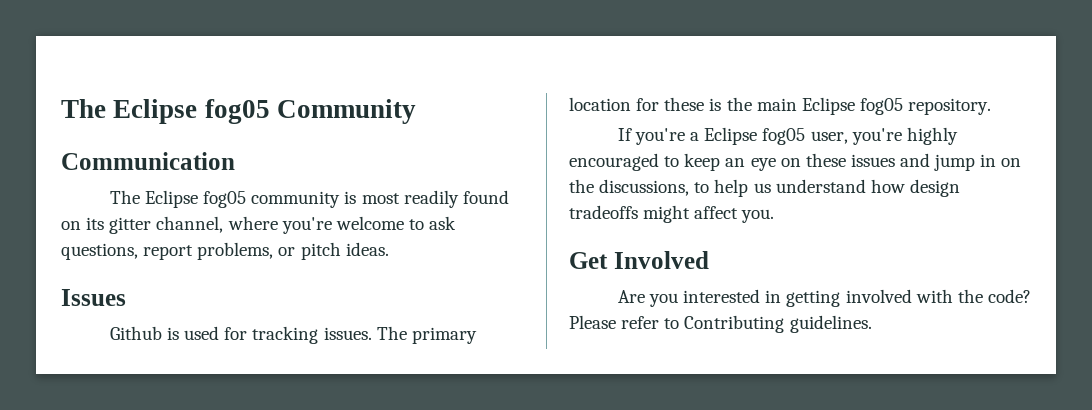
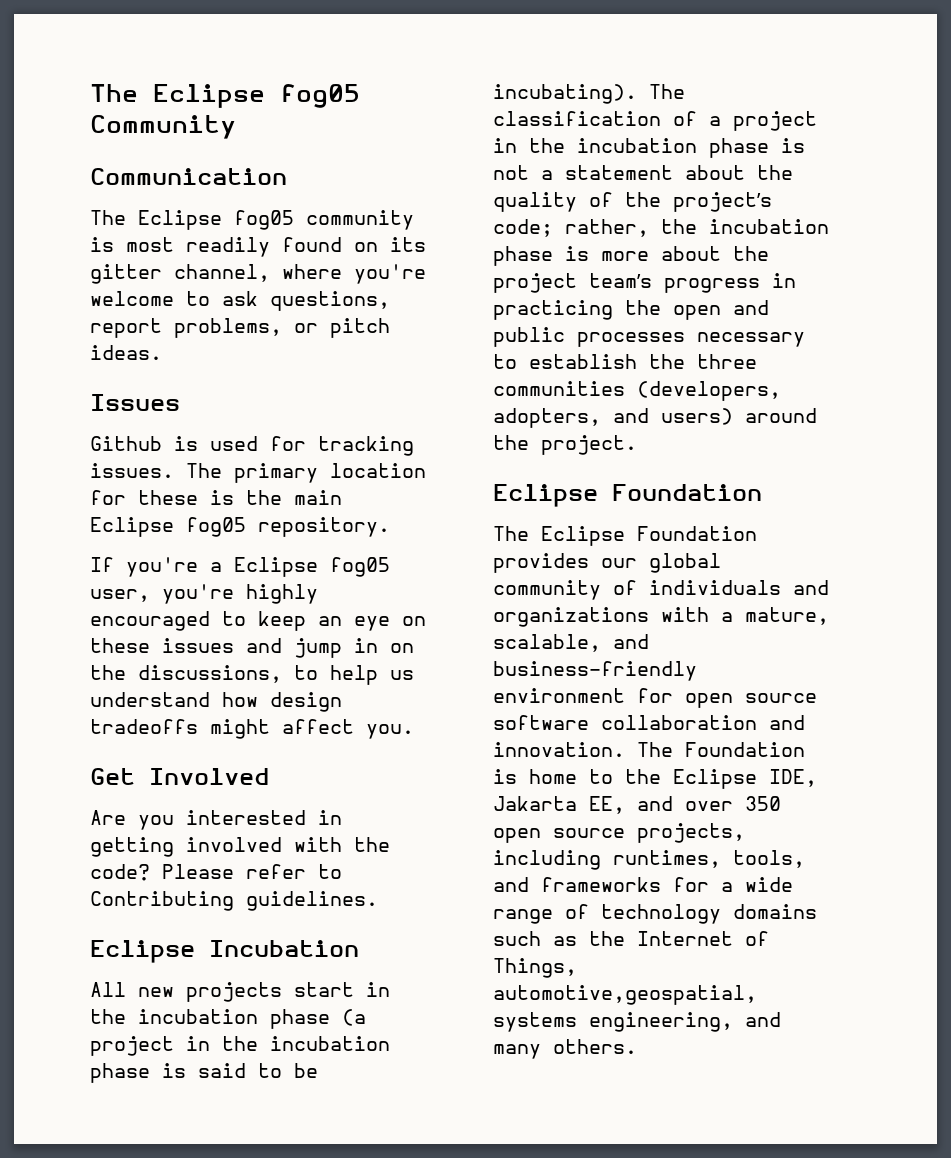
(872, 324) none -> [90,940,359,963] [90,982,390,1002] [90,1009,366,1029] [90,1036,390,1056] [90,1063,318,1083] [493,84,685,104] [493,111,817,131] [493,138,805,158] [493,165,793,180] [493,192,772,212] [493,219,829,237] [493,246,769,266] [493,273,796,293] [493,300,769,320] [493,327,805,347] [493,354,757,369] [493,381,781,401] [493,408,817,428] [493,435,637,455] [493,484,762,507] [493,526,757,546] [493,553,721,573] [493,580,829,600] [493,607,829,627] [493,634,649,652] [493,661,697,681] [493,688,817,708] [493,715,805,730] [493,742,805,757] [493,769,817,789] [493,796,781,814] [493,823,745,843] [493,850,805,870] [493,877,793,892] [493,904,817,924] [493,931,769,946] [493,958,577,978] [493,985,757,1005] [493,1012,781,1032] [493,1039,637,1059] // Eclipse Incubation // All new projects start in the incubation phase (a project in the incubation phase is said to be incubating). The classification of a project in the incubation phase is not a statement about the quality of the project’s code; rather, the incubation phase is more about the project team’s progress in practicing the open and public processes necessary to establish the three communities (developers, adopters, and users) around the project. // Eclipse Foundation // The Eclipse Foundation provides our global community of individuals and organizations with a mature, scalable, and business-friendly environment for open source software collaboration and innovation. The Foundation is home to the Eclipse IDE, Jakarta EE, and over 350 open source projects, including runtimes, tools, and frameworks for a wide range of technology domains such as the Internet of Things, automotive,geospatial, systems engineering, and many others.

